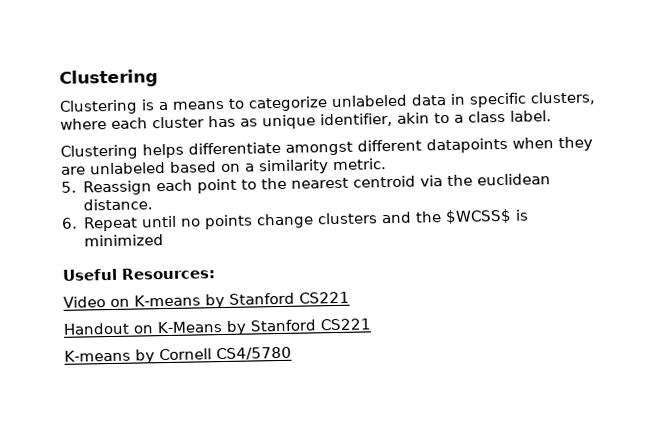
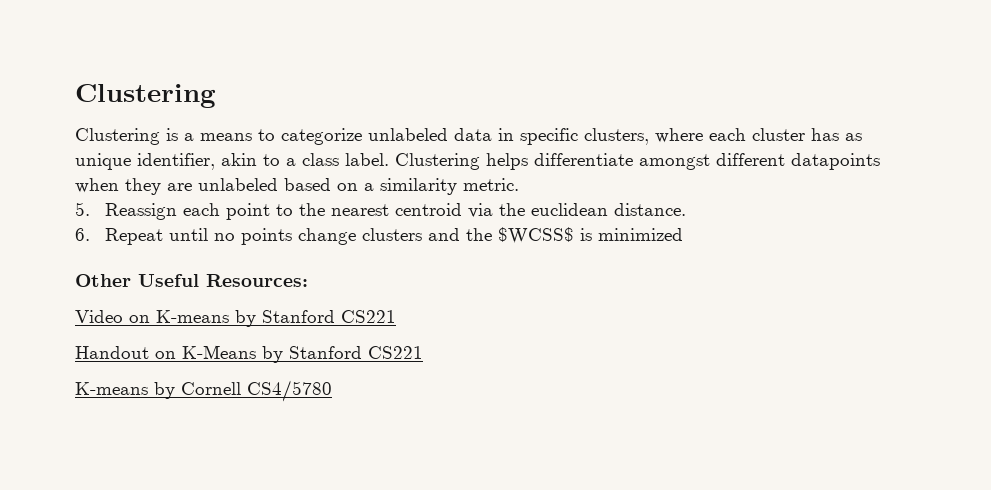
(552, 116) // -> (389, 159) none
(165, 240) none -> [75,274,131,287] Other

